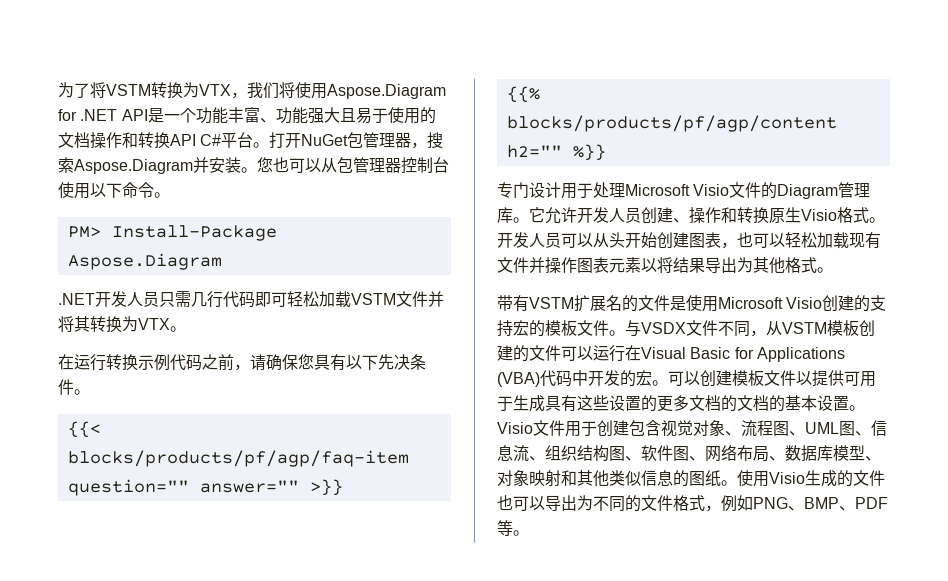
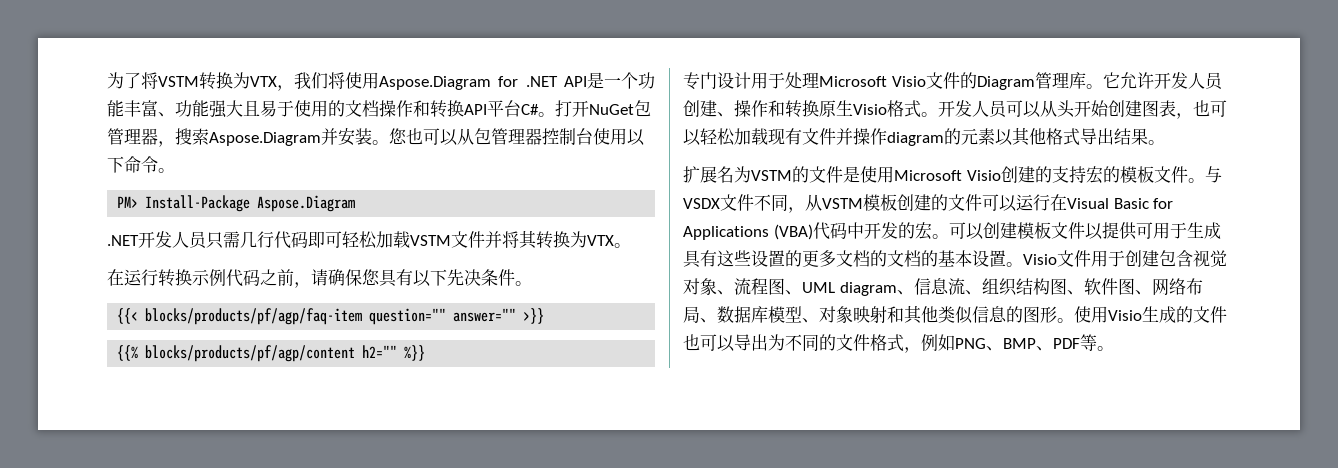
[200,132,254,148] C#平台 -> [487,100,539,117] 平台C#
[577,257,833,274] [497,295,622,312] 图表元素以将结果导出为其他格式。 // 带有VSTM扩展名 -> [887,127,1165,146] [683,166,792,183] diagram的元素以其他格式导出结果。 // 扩展名为VSTM
[839,421,855,436] 图 -> [839,282,897,296] diagram
[705,470,721,487] 纸 -> [1040,306,1057,323] 形

